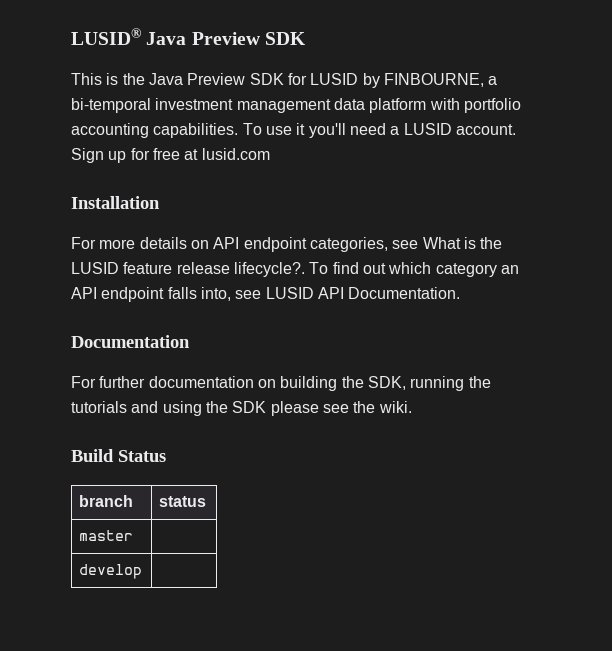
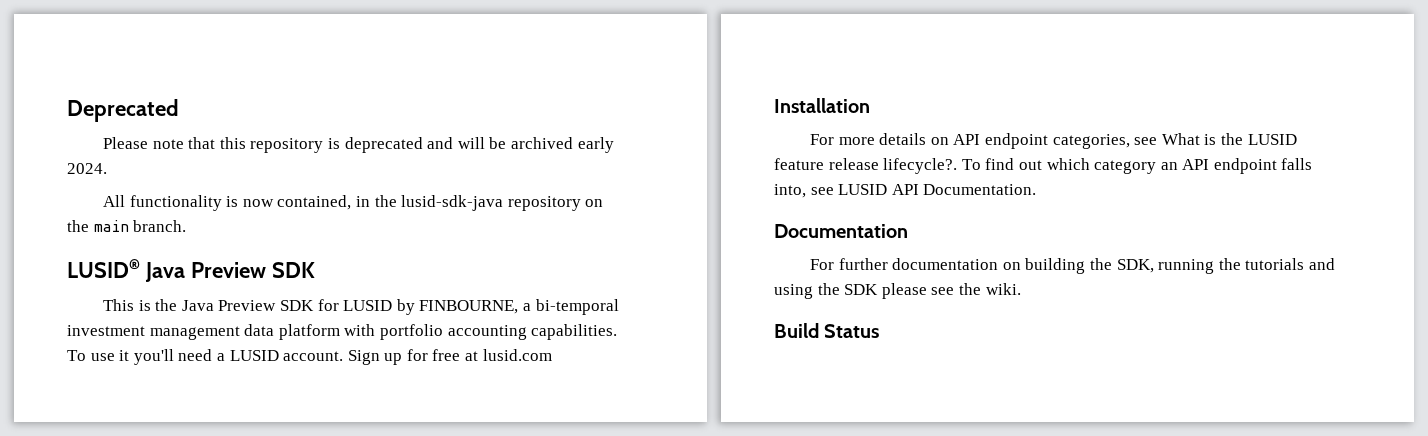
(71, 36) none -> [67,99,179,122] [103,137,614,153] [67,163,107,174] [103,195,604,211] [67,220,187,232] Deprecated // Please note that this repository is deprecated and will be archived early 2024. // All functionality is now contained, in the lusid-sdk-java repository on the main branch. //
[79,495,134,507] [159,496,207,507] [79,530,134,541] [79,564,143,579] // branch | status // master | // develop | -> (880, 331) none

